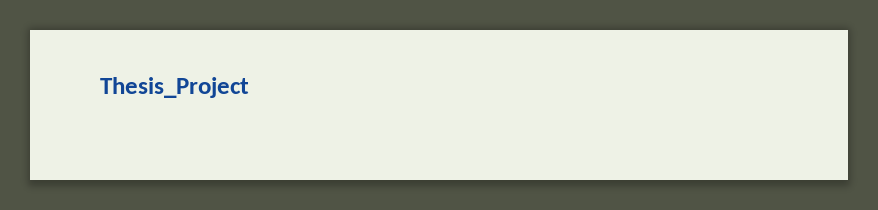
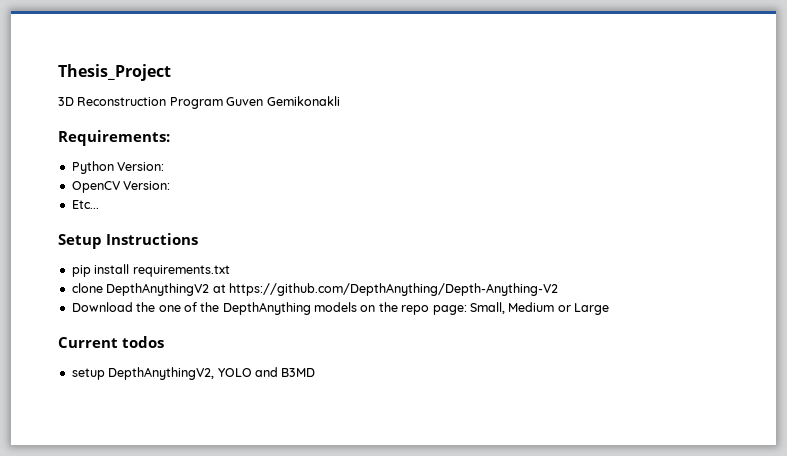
(249, 87) none -> [58,96,340,109] [58,130,170,146] [71,161,165,174] [71,181,171,193] [71,200,99,209] [58,233,198,249] [71,264,230,277] [71,283,558,296] [71,302,609,315] [58,336,164,348] [71,367,316,380] // 3D Reconstruction Program Guven Gemikonakli // Requirements: // Python Version: // OpenCV Version: // Etc... // Setup Instructions // pip install requirements.txt // clone DepthAnythingV2 at https://github.com/DepthAnything/Depth-Anything-V2 // Download the one of the DepthAnything models on the repo page: Small, Medium or Large // Current todos // setup DepthAnythingV2, YOLO and B3MD

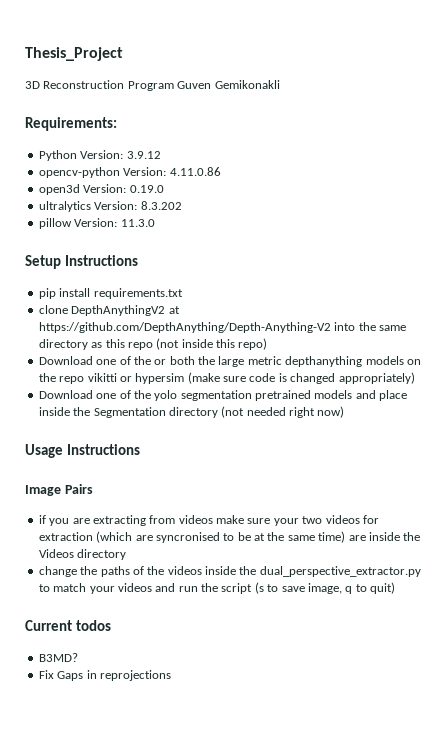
[71,181,171,193] [71,200,99,209] // OpenCV Version: // Etc... -> [126,151,161,159] [38,167,221,178] [38,184,164,195] [38,201,182,212] [38,218,155,229] 3.9.12 // opencv-python Version: 4.11.0.86 // open3d Version: 0.19.0 // ultralytics Version: 8.3.202 // pillow Version: 11.3.0
[71,302,609,315] [58,336,164,348] [71,367,316,380] // Download the one of the DepthAnything models on the repo page: Small, Medium or Large // Current todos // setup DepthAnythingV2, YOLO and B3MD -> [334,322,406,331] [38,338,268,350] [38,356,421,367] [38,372,415,384] [38,390,408,401] [38,406,345,418] [25,444,140,458] [25,484,93,496] [38,515,379,526] [38,531,421,543] [38,549,127,560] [38,566,421,577] [38,582,395,594] [25,620,111,631] [38,653,78,662] [38,670,171,681] into the same directory as this repo (not inside this repo) // Download one of the or both the large metric depthanything models on the repo vikitti or hypersim (make sure code is changed appropriately) // Download one of the yolo segmentation pretrained models and place inside the Segmentation directory (not needed right now) // Usage Instructions // Image Pairs // if you are extracting from videos make sure your two videos for extraction (which are syncronised to be at the same time) are inside the Videos directory // change the paths of the videos inside the dual_perspective_extractor.py to match your videos and run the script (s to save image, q to quit) // Current todos // B3MD? // Fix Gaps in reprojections

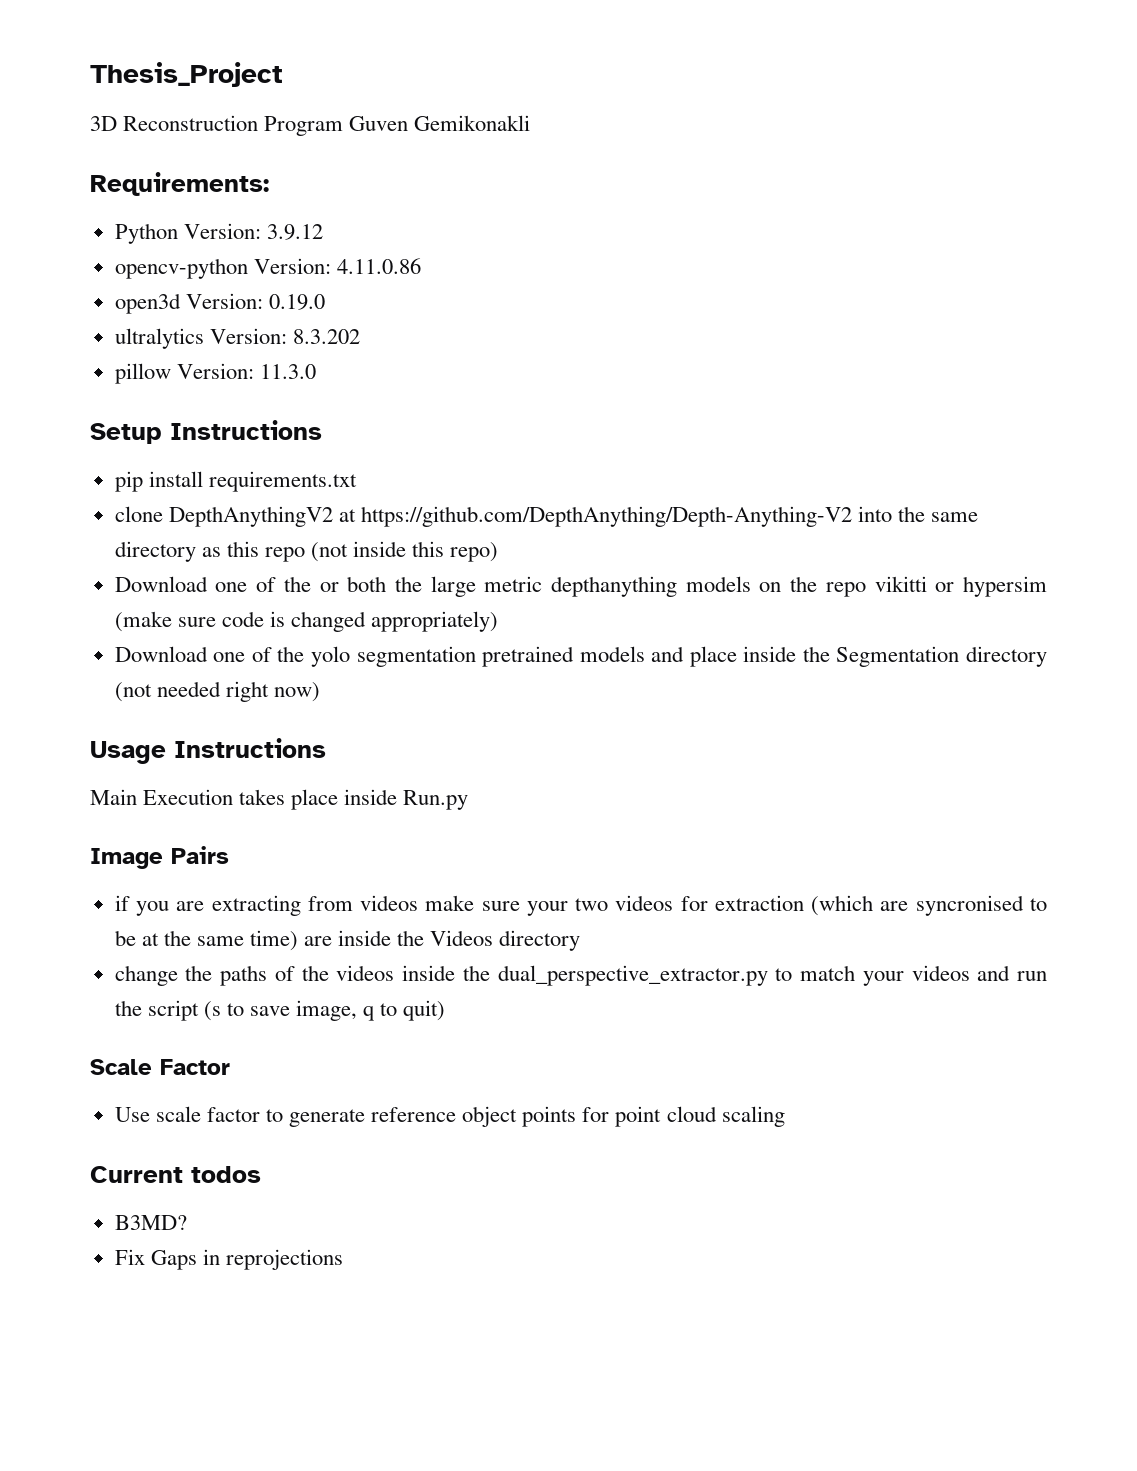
(140, 449) none -> [90,789,469,810] // Main Execution takes place inside Run.py
(395, 588) none -> [90,1059,230,1075] [114,1106,785,1127] // Scale Factor // Use scale factor to generate reference object points for point cloud scaling

